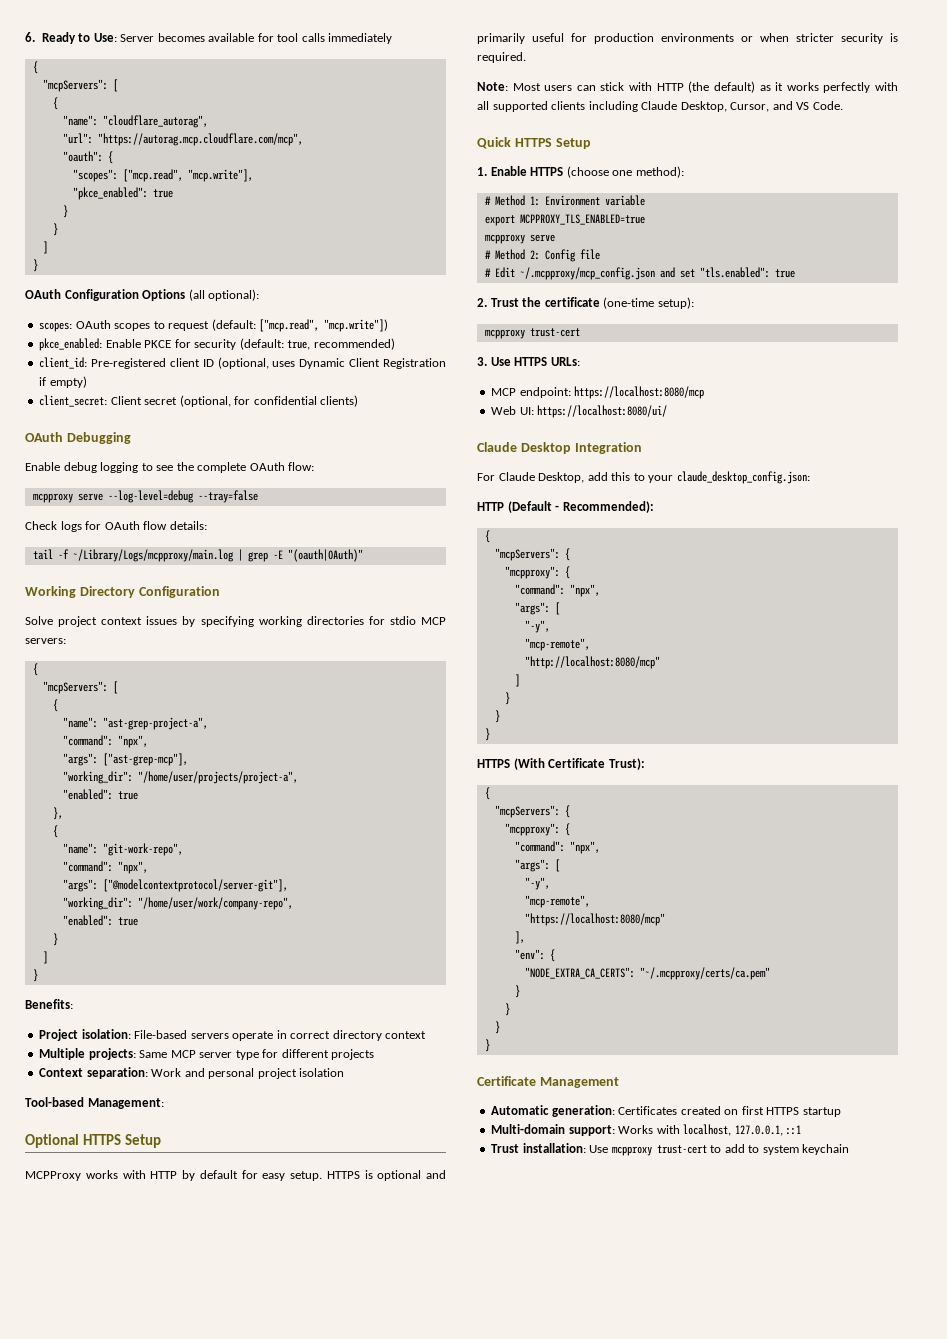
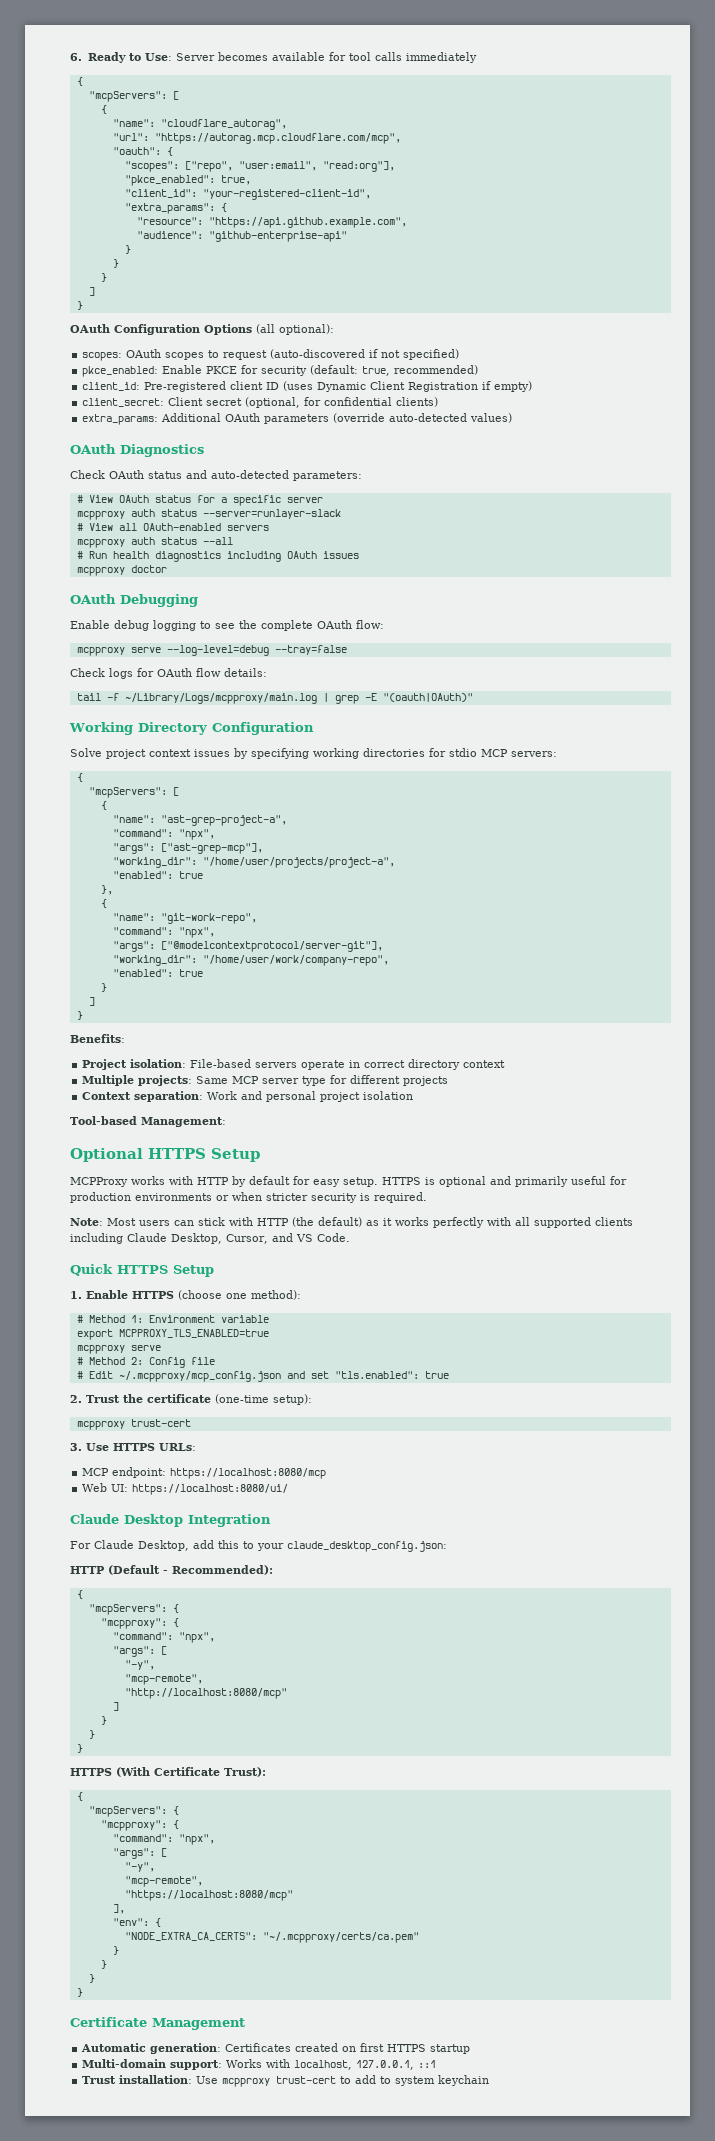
[122,169,253,182] [72,187,173,200] ["mcp.read", "mcp.write"], // "pkce_enabled": true -> [184,161,395,172] [124,175,251,186] [124,189,371,200] [124,203,227,214] [136,217,407,228] [136,231,347,242] [124,245,131,254] ["repo", "user:email", "read:org"], // "pkce_enabled": true, // "client_id": "your-registered-client-id", // "extra_params": { // "resource": "https://api.github.example.com", // "audience": "github-enterprise-api" // }
[211,319,389,332] (default: ["mcp.read", "mcp.write"]) -> [270,349,460,360] (auto-discovered if not specified)
[217,357,296,369] (optional, uses -> [283,381,314,391] (uses
(359, 401) none -> [82,413,513,425] [70,444,204,457] [70,470,362,481] [76,495,323,506] [76,509,341,520] [76,523,269,531] [76,537,233,548] [76,551,359,562] [76,565,167,576] // extra_params: Additional OAuth parameters (override auto-detected values) // OAuth Diagnostics // Check OAuth status and auto-detected parameters: // # View OAuth status for a specific server // mcpproxy auth status --server=runlayer-slack // # View all OAuth-enabled servers // mcpproxy auth status --all // # Run health diagnostics including OAuth issues // mcpproxy doctor

